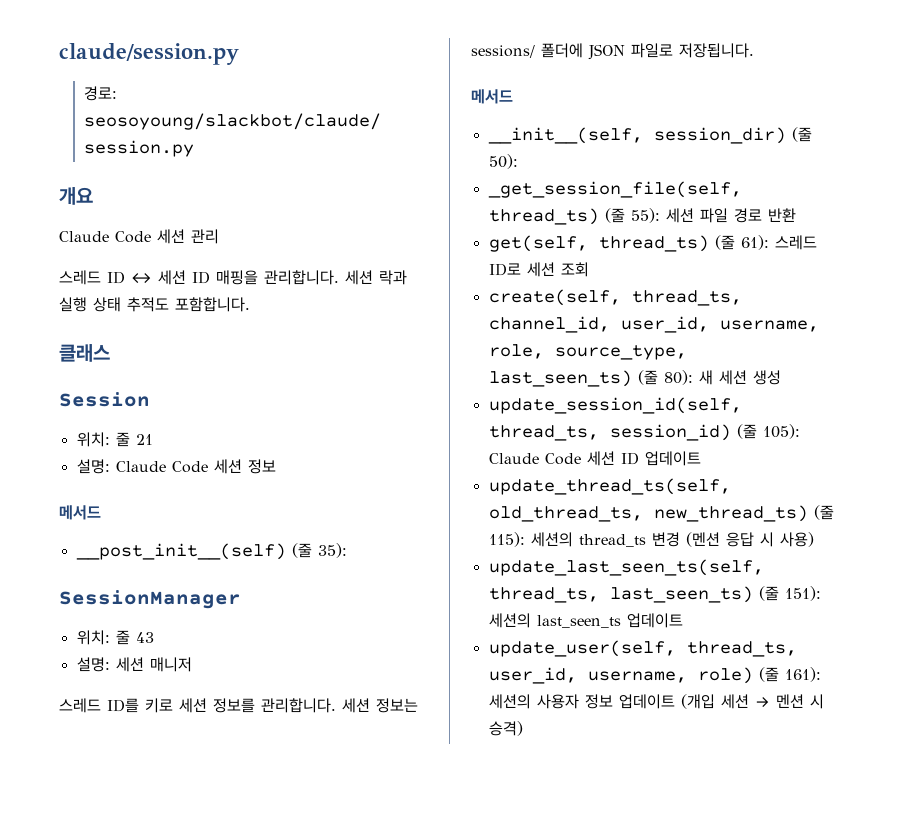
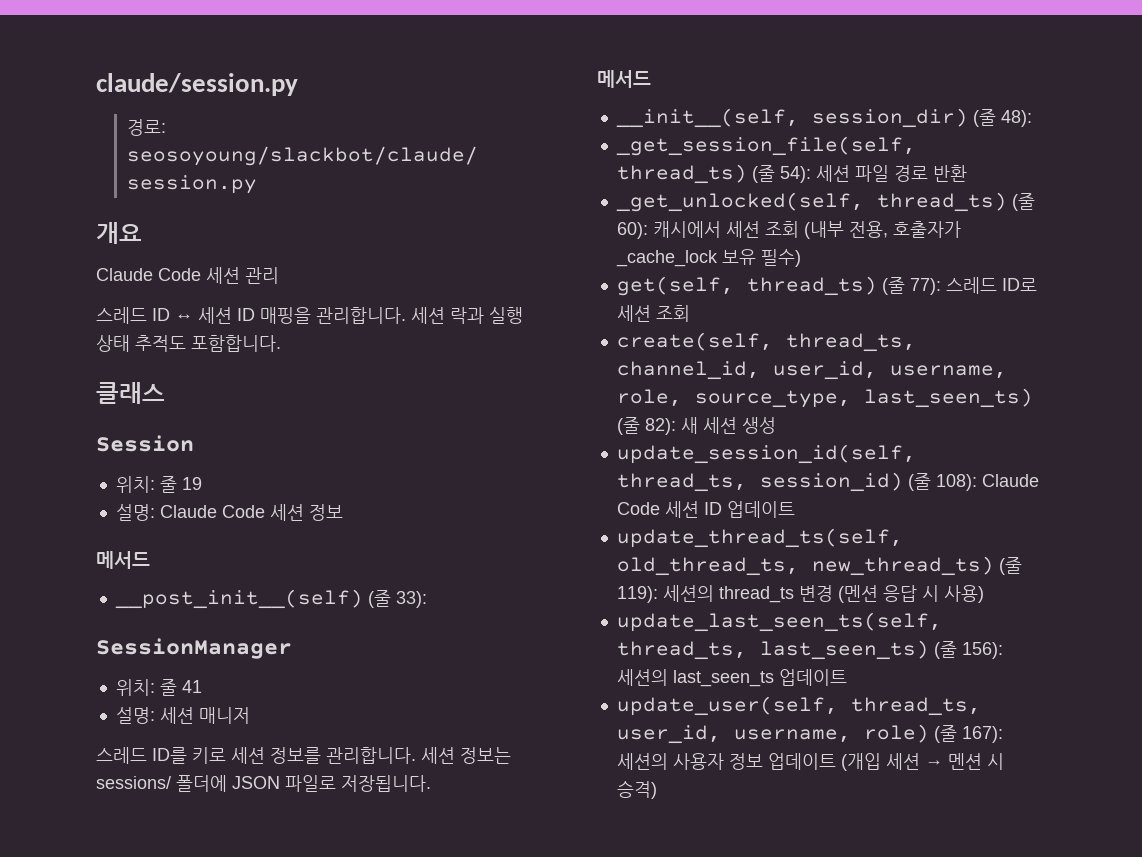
[135,434,153,445] 21 -> [181,477,202,490] 19
[317,543,347,558] 35): -> [395,591,427,608] 33):
[135,632,154,643] 43 -> [181,680,202,693] 41
[488,154,518,169] 50): -> [1000,110,1032,127] 48):
[630,208,660,223] 55): -> [779,166,811,183] 54):
(796, 215) none -> [615,192,1035,212] [616,221,961,239] [615,249,801,267] // _get_unlocked(self, thread_ts) (줄 60): 캐시에서 세션 조회 (내부 전용, 호출자가 _cache_lock 보유 필수)
[740,235,769,250] 61): -> [909,278,941,295] 77):
[663,370,693,385] 80): -> [644,418,676,435] 82):
[762,424,800,439] 105): -> [935,474,977,491] 108):
[488,532,525,547] 115): -> [616,586,658,603] 119):
[784,586,821,601] 151): -> [961,642,1003,659] 156):
[784,667,821,682] 161): -> [961,726,1003,743] 167):

